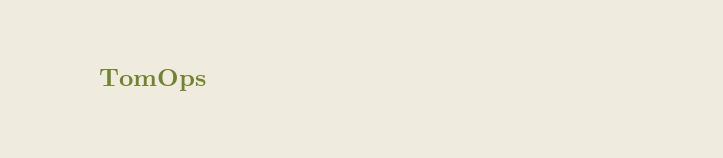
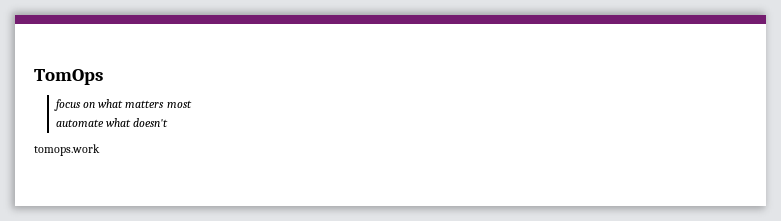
(206, 80) none -> [53,99,192,111] [55,118,169,127] [34,144,100,156] // focus on what matters most // automate what doesn't // tomops.work

